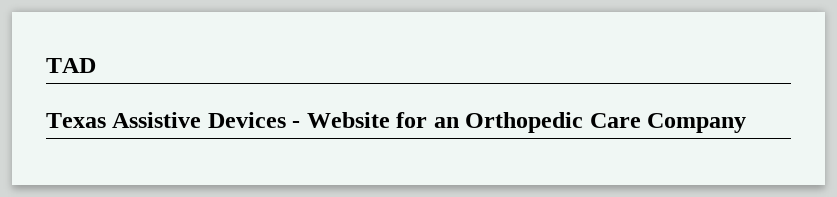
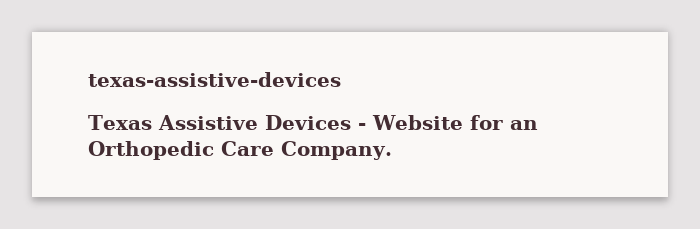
[46,58,96,73] TAD -> [88,72,341,87] texas-assistive-devices
[647,113,747,133] Company -> [281,141,392,160] Company.

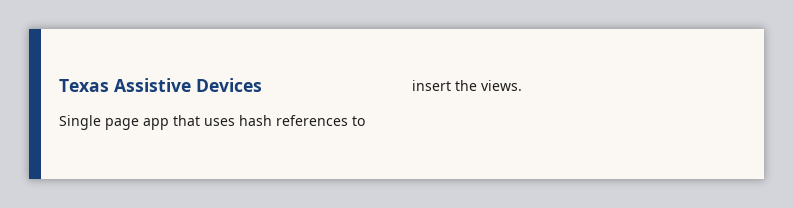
[88,72,341,87] texas-assistive-devices // -> (59, 85) none
[357,115,538,130] [88,141,392,160] - Website for an Orthopedic Care Company. -> [59,115,365,130] [412,80,522,91] // Single page app that uses hash references to insert the views.

